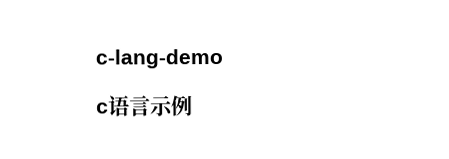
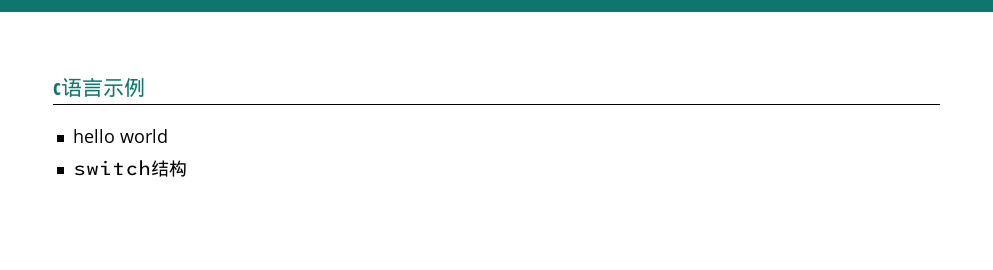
[95,49,223,69] c-lang-demo // -> (53, 89) none
(193, 106) none -> [72,129,168,143] [72,160,187,177] // hello world // switch结构

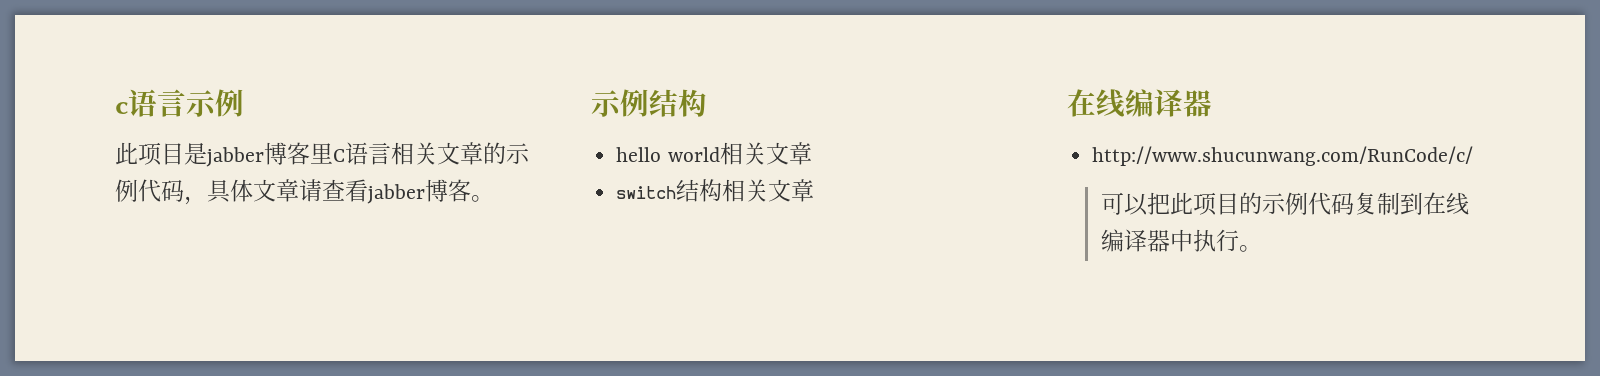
(145, 88) none -> [115,142,530,167] [115,179,494,205] [591,89,707,117] // 此项目是jabber博客里C语言相关文章的示例代码，具体文章请查看jabber博客。 // 示例结构
(168, 136) none -> [719,142,812,165] 相关文章
(187, 168) none -> [722,179,815,202] [1067,89,1212,118] [1092,146,1474,166] [1100,192,1469,216] [1100,229,1262,252] 相关文章 // 在线编译器 // http://www.shucunwang.com/RunCode/c/ // 可以把此项目的示例代码复制到在线编译器中执行。

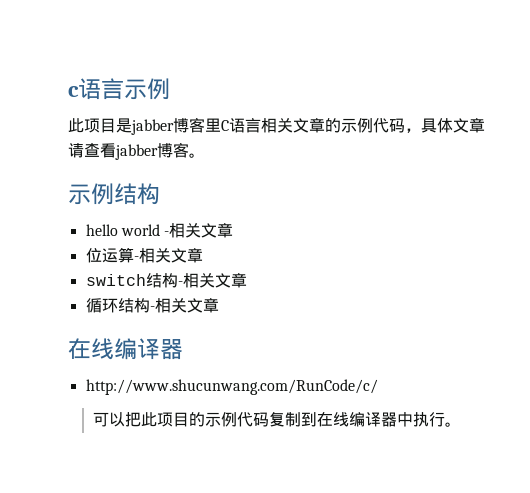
(720, 154) none -> [164,223,234,238] [85,247,139,263] -相关文章 // 位运算-
(723, 190) none -> [177,273,247,288] [85,298,155,313] -相关文章 // 循环结构-

